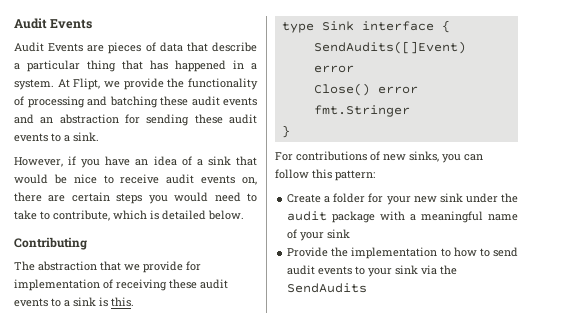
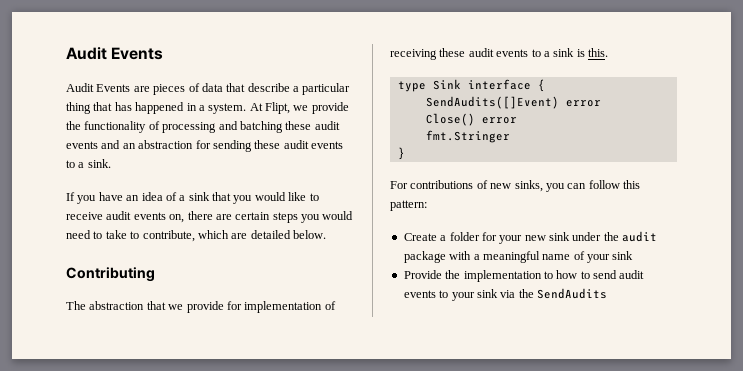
[14,156,77,167] However, if -> [66,192,75,201] If
[14,174,97,184] would be nice -> [233,192,307,204] you would like
[150,210,159,220] is -> [231,233,248,239] are

